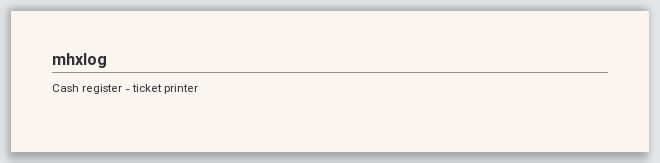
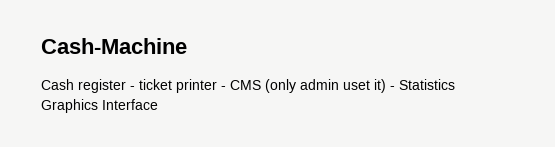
[52,53,107,68] mhxlog -> [41,38,187,54] Cash-Machine
(199, 89) none -> [221,79,455,93] [41,99,158,113] - CMS (only admin uset it) - Statistics Graphics Interface

